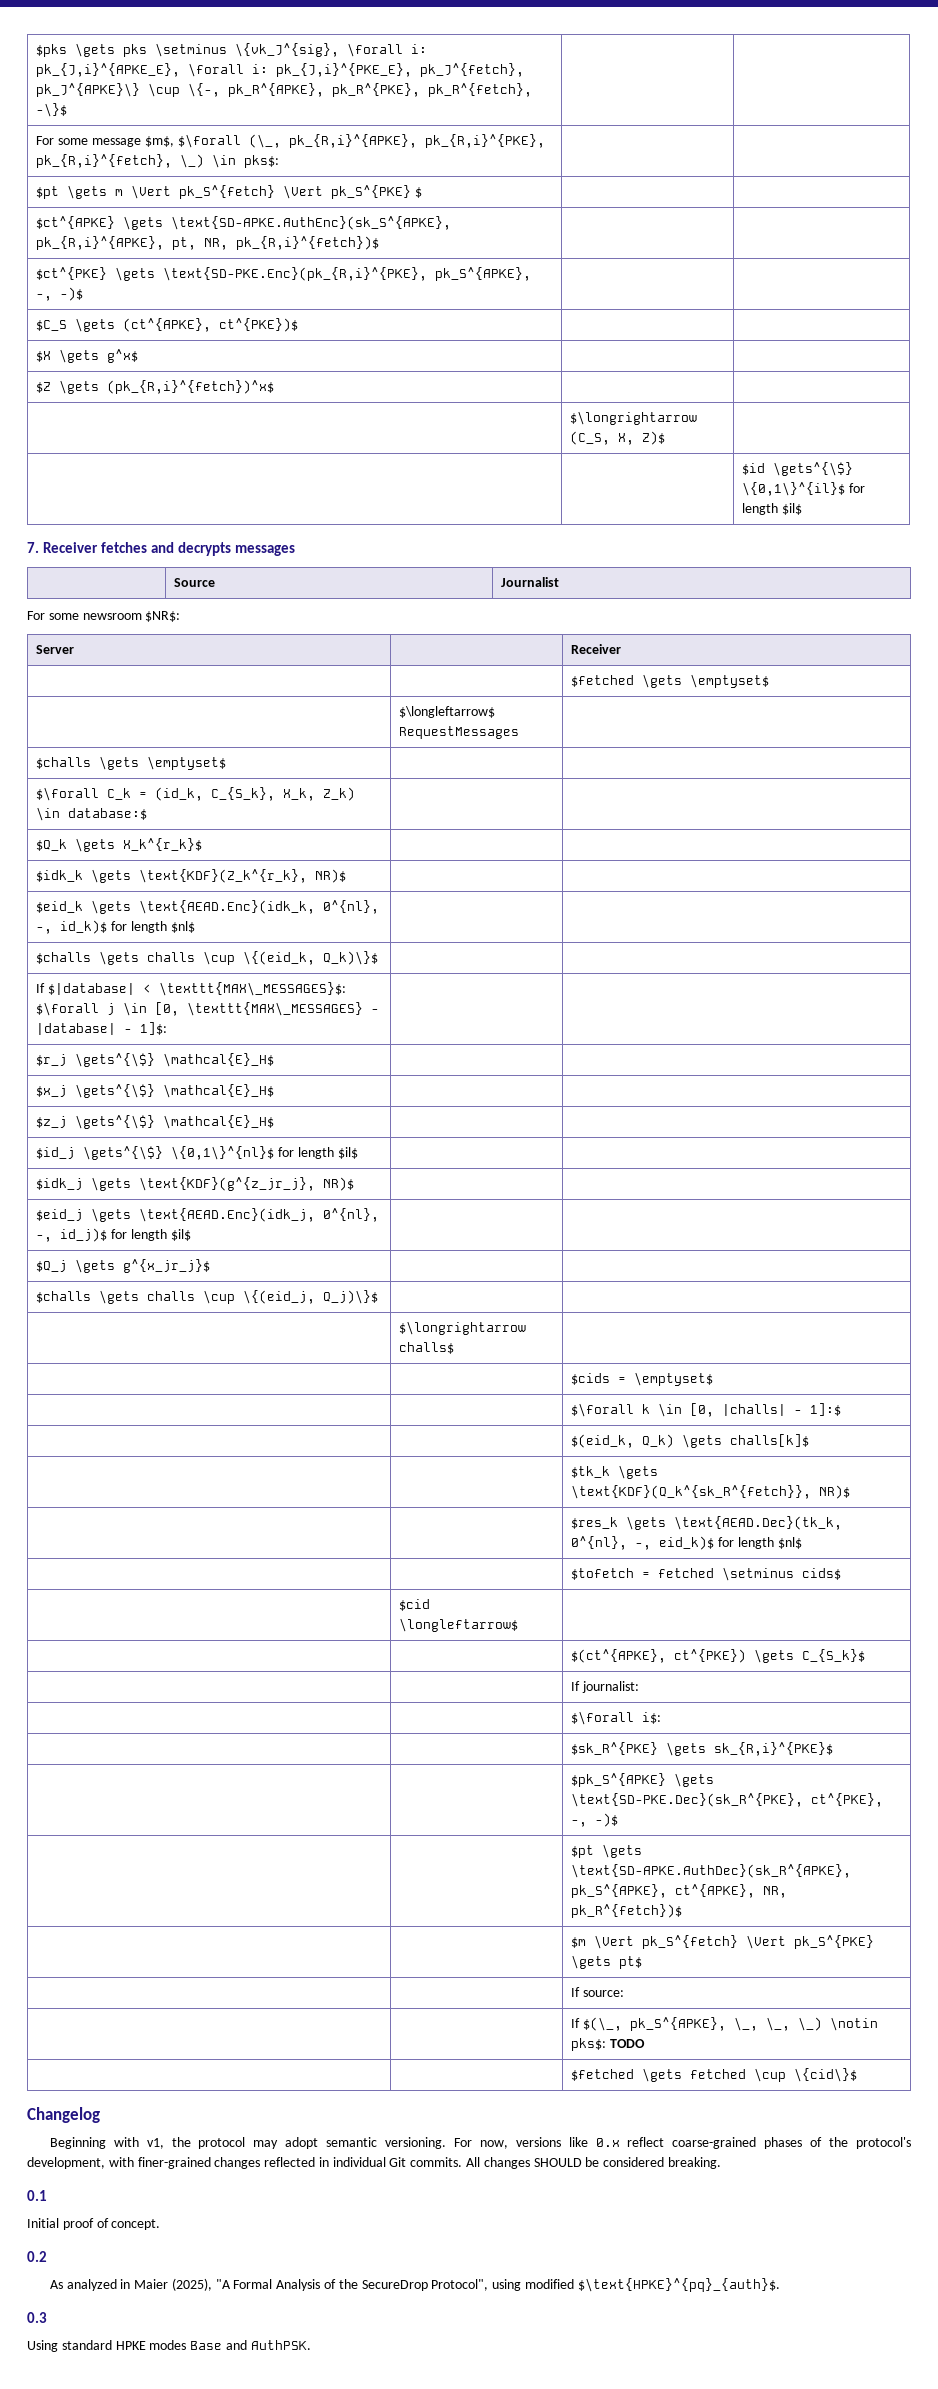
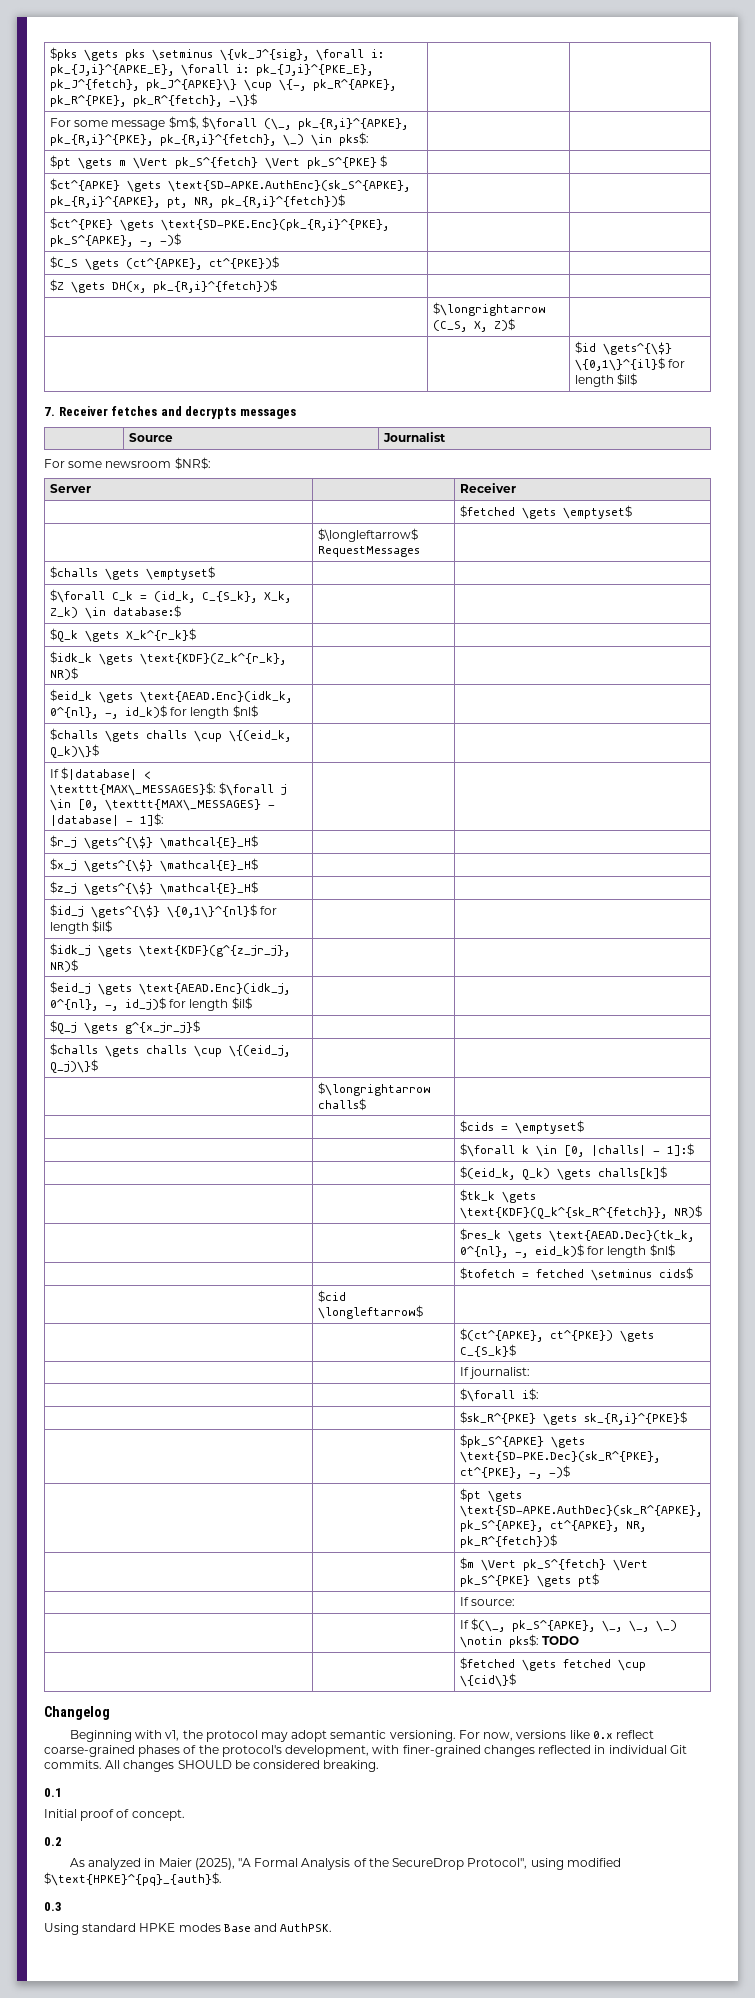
[36,349,139,363] // $X \gets g^x$ | | -> (279, 262) none
[107,380,275,394] (pk_{R,i}^{fetch})^x$ -> [111,279,277,293] DH(x, pk_{R,i}^{fetch})$

